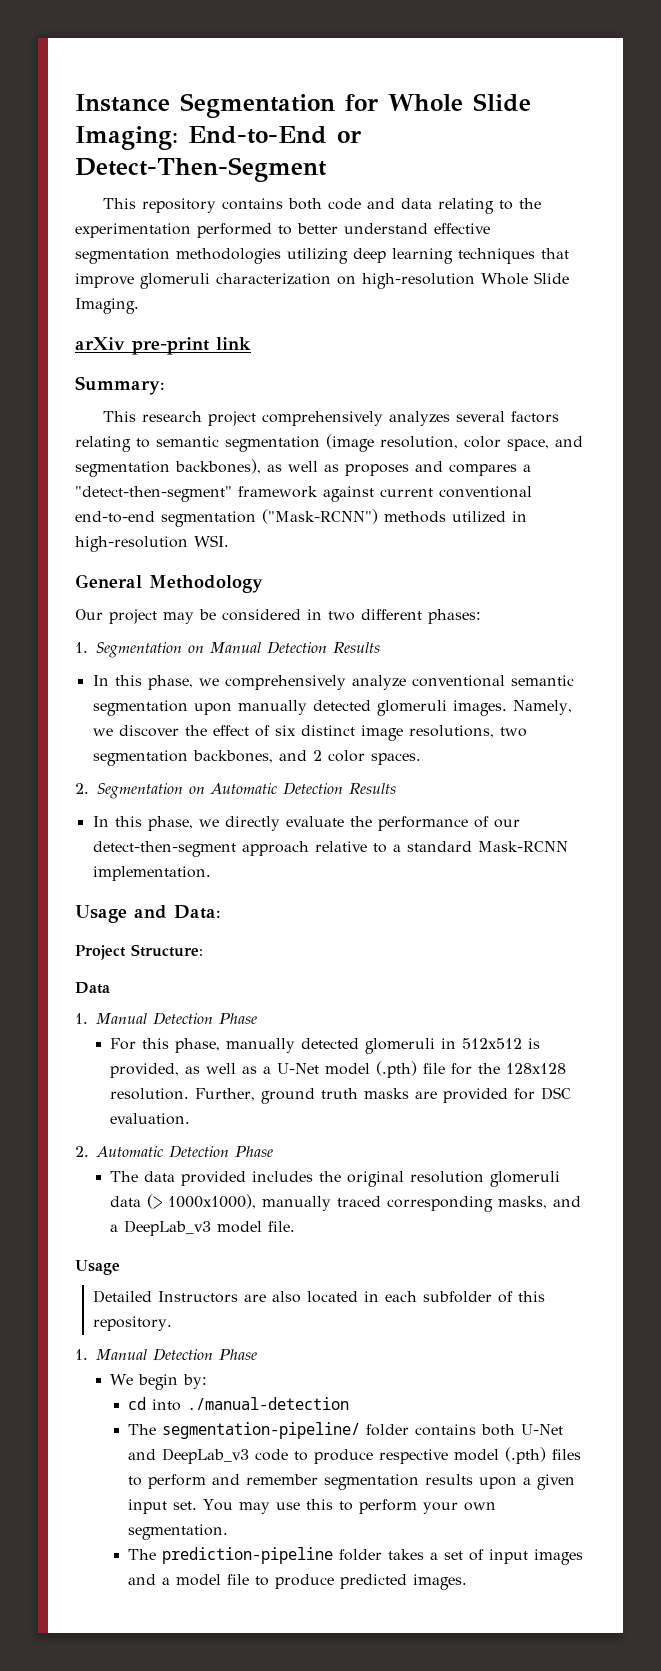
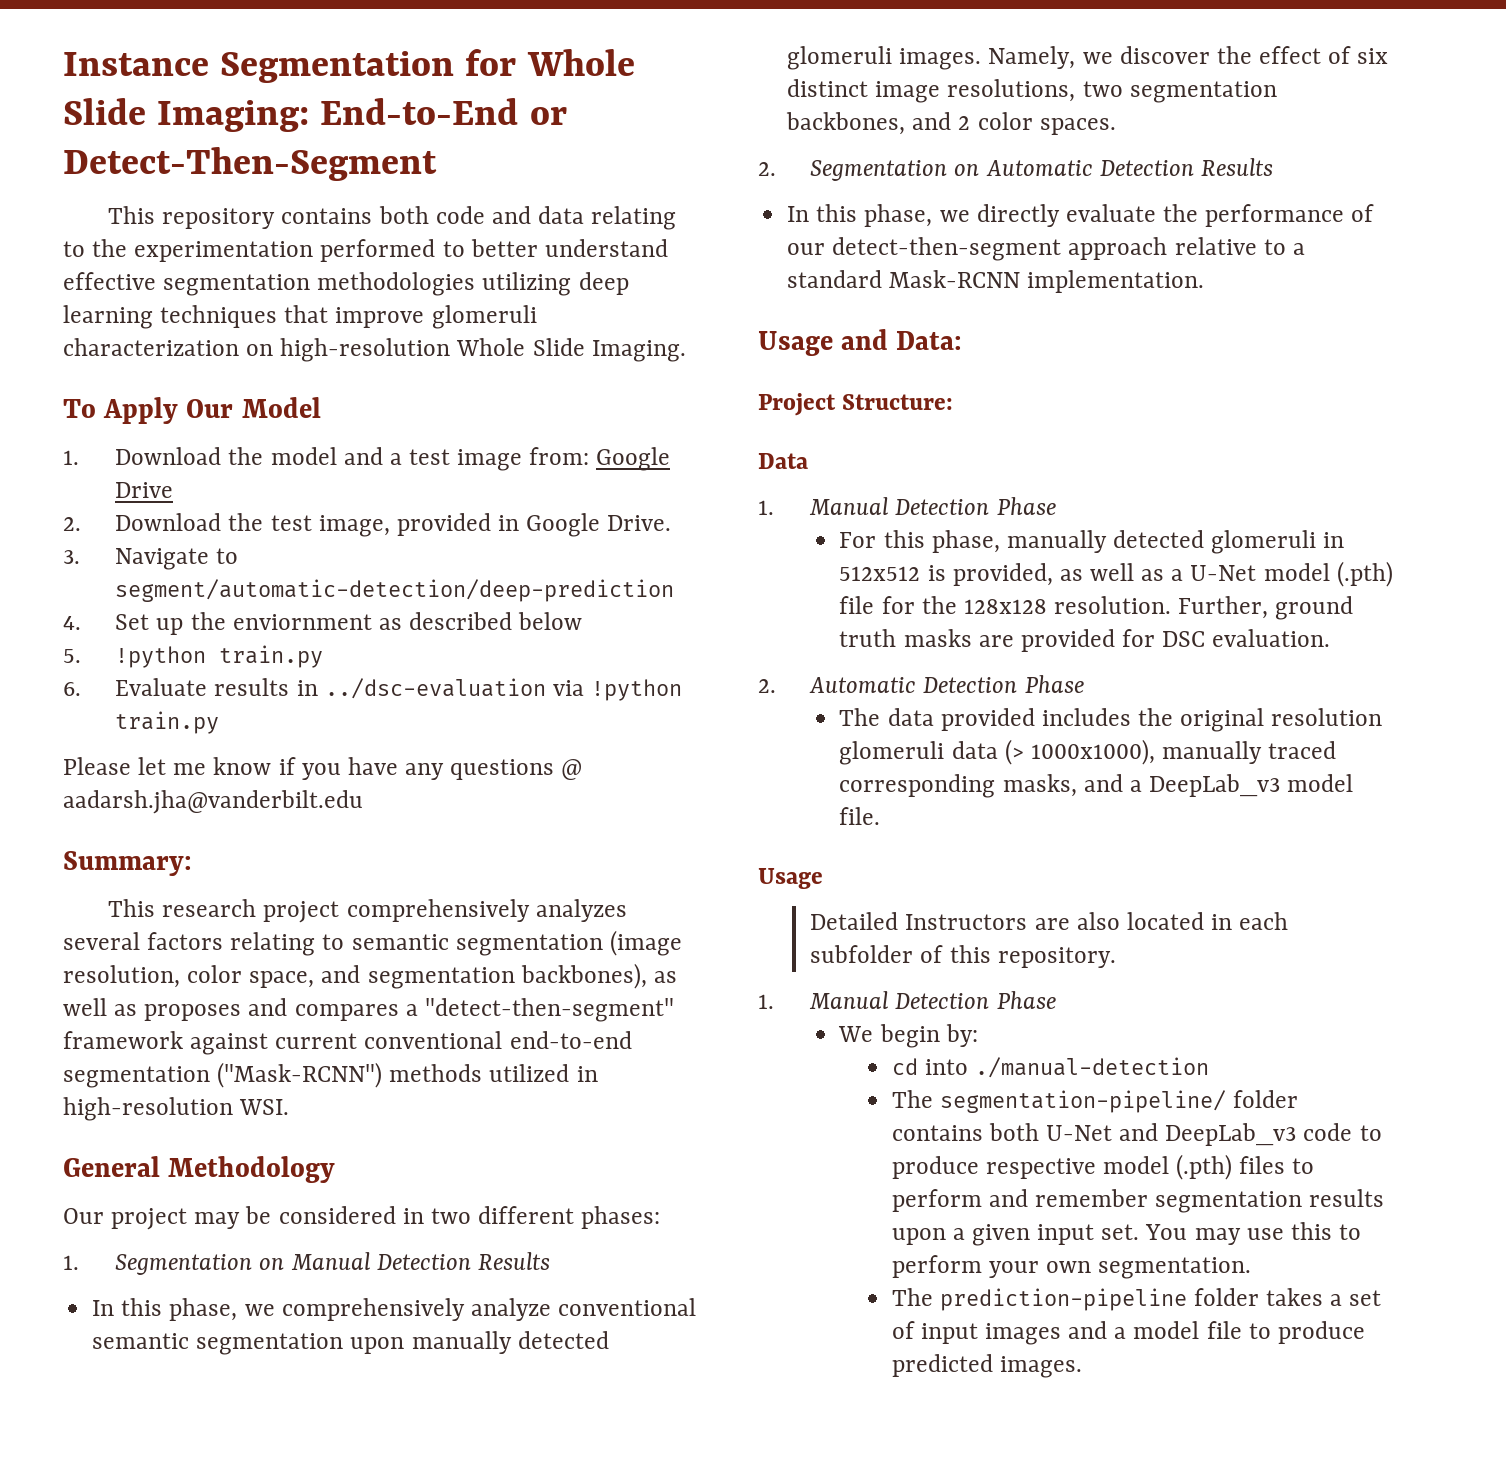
[75,337,251,355] arXiv pre-print link -> [63,397,321,424] [63,447,671,471] [115,482,174,498] [63,513,672,537] [63,548,239,570] [115,579,675,602] [63,612,583,635] [63,645,324,668] [63,678,682,701] [115,711,220,734] [63,757,583,780] [63,790,363,814] To Apply Our Model // 1. Download the model and a test image from: Google Drive // 2. Download the test image, provided in Google Drive. // 3. Navigate to segment/automatic-detection/deep-prediction // 4. Set up the enviornment as described below // 5. !python train.py // 6. Evaluate results in ../dsc-evaluation via !python train.py // Please let me know if you have any questions @ aadarsh.jha@vanderbilt.edu

